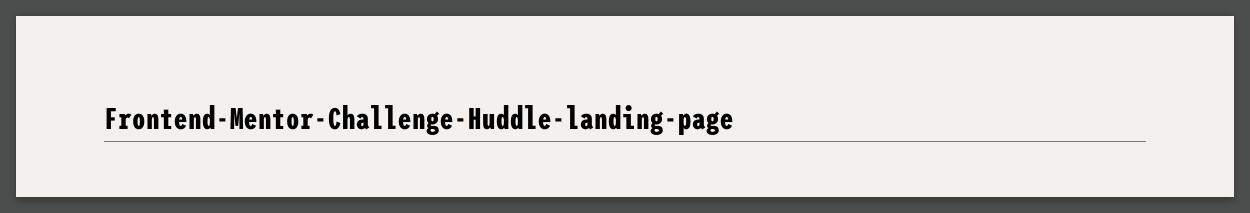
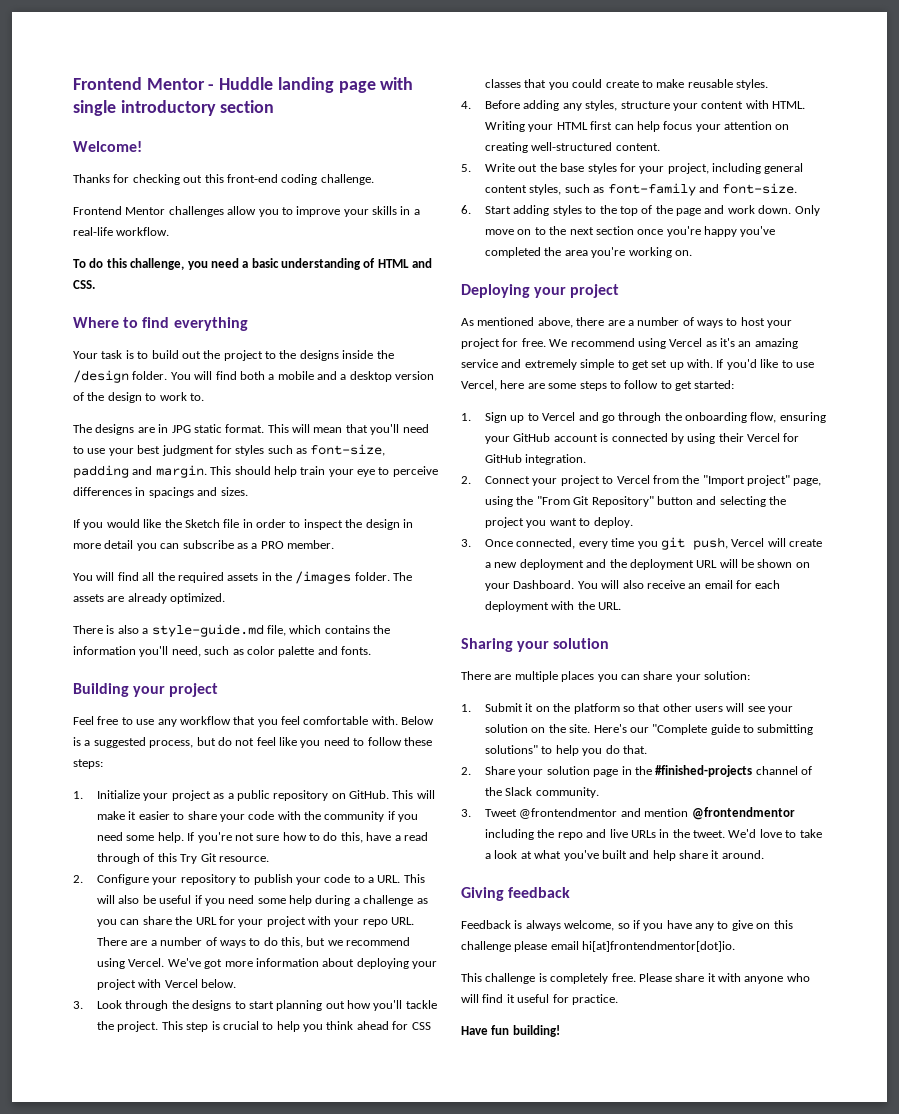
[104,105,734,135] Frontend-Mentor-Challenge-Huddle-landing-page -> [73,77,414,93] [73,100,275,116] [73,141,142,152] [73,174,374,185] [73,206,420,217] [73,227,170,236] [73,258,433,270] [73,280,95,289] [73,317,248,331] [73,350,394,361] [73,370,435,383] [73,392,204,403] [73,424,429,435] [73,444,386,456] [73,465,438,478] [73,487,248,498] [73,519,413,530] [73,540,334,551] [73,571,413,584] [73,593,226,604] [73,624,390,637] [73,646,371,657] [73,683,219,697] [73,716,435,727] [73,737,432,748] [73,759,103,769] [73,790,435,801] [97,811,419,822] [97,832,428,843] [97,853,269,864] [73,874,425,885] [97,895,428,906] [97,916,415,927] [97,937,411,948] [97,958,438,969] [97,979,237,990] [73,1000,437,1011] [97,1021,431,1032] [485,79,769,90] [461,100,806,111] [485,121,790,132] [485,142,660,153] [461,163,804,174] [485,183,798,196] [461,205,820,216] [485,226,776,237] [485,247,692,258] [461,284,620,298] [461,317,793,328] [461,338,798,349] [461,359,814,370] [461,380,735,391] [461,412,826,423] [485,433,800,444] [485,454,587,465] [461,475,822,486] [485,496,787,507] [485,517,633,528] [461,537,823,550] [485,559,810,570] [485,580,781,591] [485,601,622,612] [461,638,610,652] [461,671,750,682] [461,703,794,714] [485,724,814,735] [485,745,647,756] [461,765,813,777] [485,787,599,798] [461,807,795,820] [485,829,822,840] [485,850,764,861] [461,887,571,901] [461,920,793,931] [461,941,736,952] [461,973,810,984] [461,994,618,1005] [461,1025,560,1037] Frontend Mentor - Huddle landing page with single introductory section // Welcome! // Thanks for checking out this front-end coding challenge. // Frontend Mentor challenges allow you to improve your skills in a real-life workflow. // To do this challenge, you need a basic understanding of HTML and CSS. // Where to find everything // Your task is to build out the project to the designs inside the /design folder. You will find both a mobile and a desktop version of the design to work to. // The designs are in JPG static format. This will mean that you'll need to use your best judgment for styles such as font-size, padding and margin. This should help train your eye to perceive differences in spacings and sizes. // If you would like the Sketch file in order to inspect the design in more detail you can subscribe as a PRO member. // You will find all the required assets in the /images folder. The assets are already optimized. // There is also a style-guide.md file, which contains the information you'll need, such as color palette and fonts. // Building your project // Feel free to use any workflow that you feel comfortable with. Below is a suggested process, but do not feel like you need to follow these steps: // 1. Initialize your project as a public repository on GitHub. This will make it easier to share your code with the community if you need some help. If you're not sure how to do this, have a read through of this Try Git resource. // 2. Configure your repository to publish your code to a URL. This will also be useful if you need some help during a challenge as you can share the URL for your project with your repo URL. There are a number of ways to do this, but we recommend using Vercel. We've got more information about deploying your project with Vercel below. // 3. Look through the designs to start planning out how you'll tackle the project. This step is crucial to help you think ahead for CSS classes that you could create to make reusable styles. // 4. Before adding any styles, structure your content with HTML. Writing your HTML first can help focus your attention on creating well-structured content. // 5. Write out the base styles for your project, including general content styles, such as font-family and font-size. // 6. Start adding styles to the top of the page and work down. Only move on to the next section once you're happy you've completed the area you're working on. // Deploying your project // As mentioned above, there are a number of ways to host your project for free. We recommend using Vercel as it's an amazing service and extremely simple to get set up with. If you'd like to use Vercel, here are some steps to follow to get started: // 1. Sign up to Vercel and go through the onboarding flow, ensuring your GitHub account is connected by using their Vercel for GitHub integration. // 2. Connect your project to Vercel from the "Import project" page, using the "From Git Repository" button and selecting the project you want to deploy. // 3. Once connected, every time you git push, Vercel will create a new deployment and the deployment URL will be shown on your Dashboard. You will also receive an email for each deployment with the URL. // Sharing your solution // There are multiple places you can share your solution: // 1. Submit it on the platform so that other users will see your solution on the site. Here's our "Complete guide to submitting solutions" to help you do that. // 2. Share your solution page in the #finished-projects channel of the Slack community. // 3. Tweet @frontendmentor and mention @frontendmentor including the repo and live URLs in the tweet. We'd love to take a look at what you've built and help share it around. // Giving feedback // Feedback is always welcome, so if you have any to give on this challenge please email hi[at]frontendmentor[dot]io. // This challenge is completely free. Please share it with anyone who will find it useful for practice. // Have fun building!

